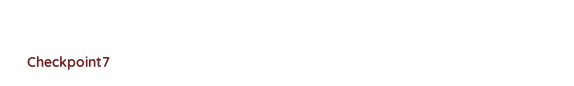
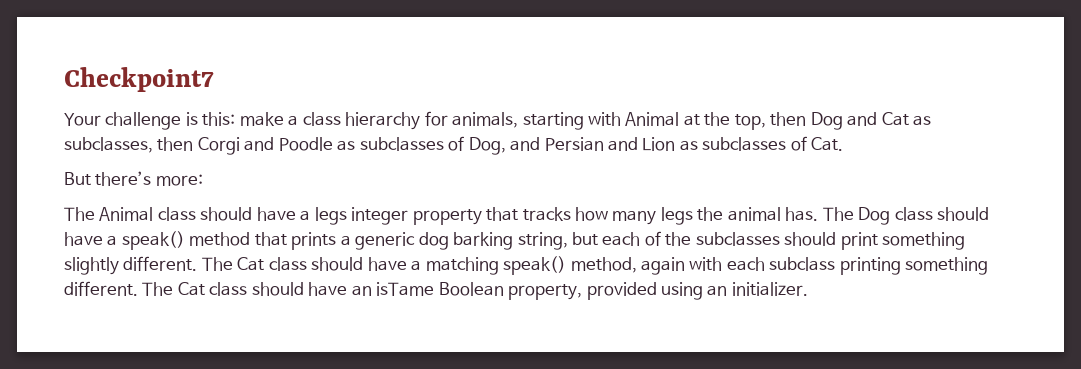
(110, 63) none -> [64,111,932,130] [64,136,844,155] [64,171,203,186] [64,207,990,225] [64,231,966,250] [64,256,989,275] [64,281,808,300] // Your challenge is this: make a class hierarchy for animals, starting with Animal at the top, then Dog and Cat as subclasses, then Corgi and Poodle as subclasses of Dog, and Persian and Lion as subclasses of Cat. // But there’s more: // The Animal class should have a legs integer property that tracks how many legs the animal has. The Dog class should have a speak() method that prints a generic dog barking string, but each of the subclasses should print something slightly different. The Cat class should have a matching speak() method, again with each subclass printing something different. The Cat class should have an isTame Boolean property, provided using an initializer.

